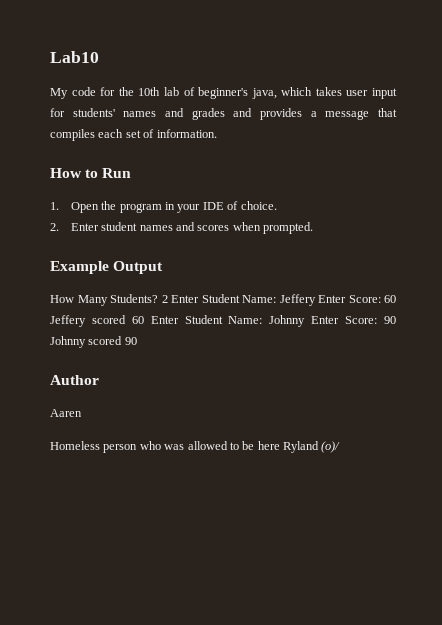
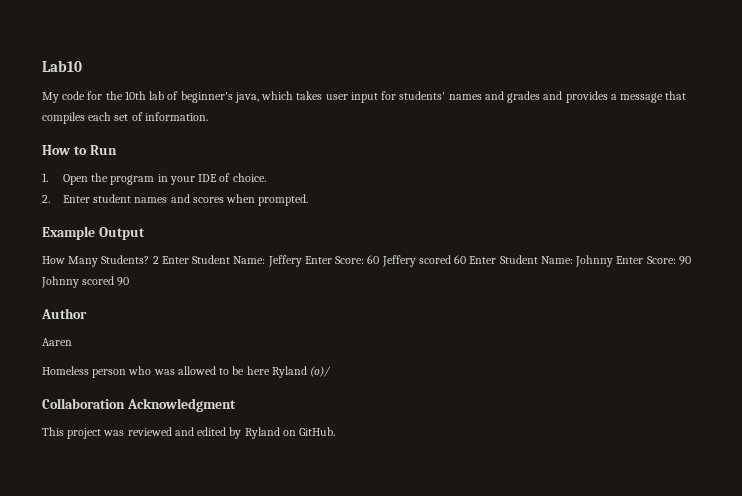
(341, 447) none -> [42,398,236,412] [42,427,336,439] // Collaboration Acknowledgment // This project was reviewed and edited by Ryland on GitHub.

